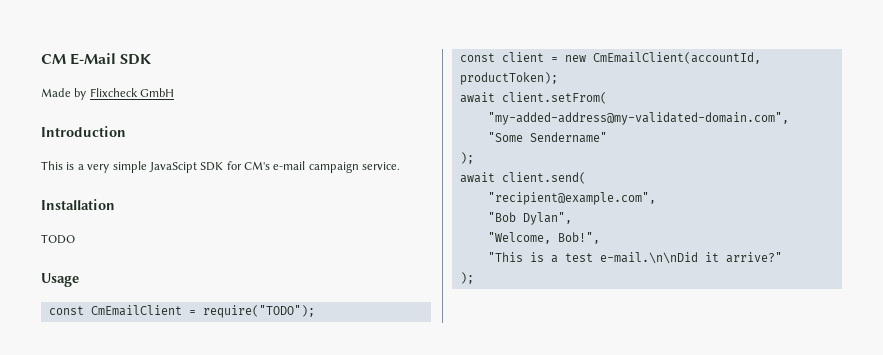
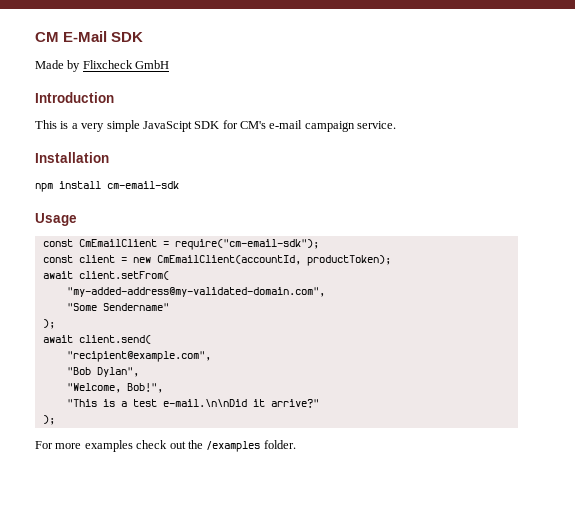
[41,234,75,244] TODO -> [35,181,179,192] npm install cm-email-sdk
[202,305,315,318] require("TODO"); -> [174,239,319,250] require("cm-email-sdk");
(474, 278) none -> [35,440,296,452] // For more examples check out the /examples folder.

